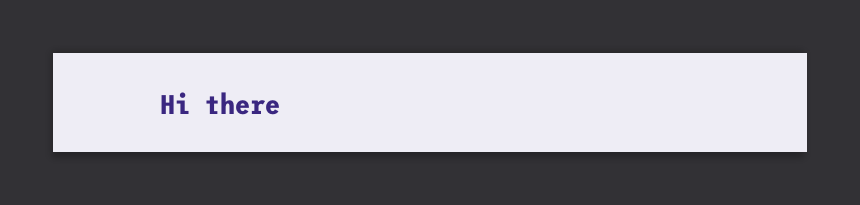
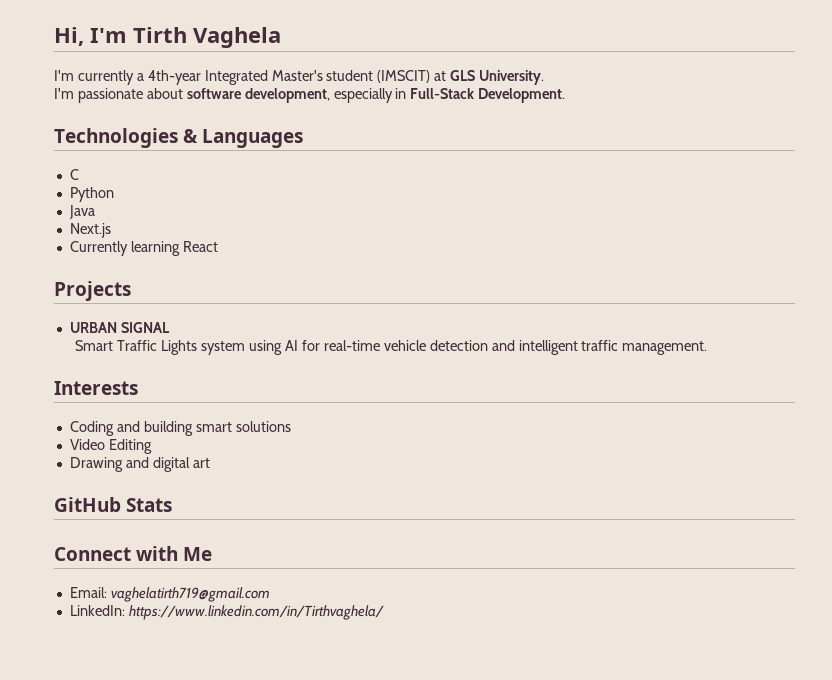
[160,92,280,115] Hi there -> [54,27,281,48] [54,70,545,85] [54,88,566,103] [54,128,304,148] [69,169,79,180] [69,187,114,202] [68,205,95,219] [69,223,111,238] [69,241,218,256] [54,281,131,301] [69,322,170,333] [75,340,708,355] [54,381,138,395] [69,421,291,436] [69,439,152,454] [69,457,210,472] [54,497,173,512] [54,546,213,561] [69,587,270,602] [69,605,384,620] Hi, I'm Tirth Vaghela // I'm currently a 4th-year Integrated Master's student (IMSCIT) at GLS University. // I'm passionate about software development, especially in Full-Stack Development. // Technologies & Languages // C // Python // Java // Next.js // Currently learning React // Projects // URBAN SIGNAL // Smart Traffic Lights system using AI for real-time vehicle detection and intelligent traffic management. // Interests // Coding and building smart solutions // Video Editing // Drawing and digital art // GitHub Stats // Connect with Me // Email: vaghelatirth719@gmail.com // LinkedIn: https://www.linkedin.com/in/Tirthvaghela/

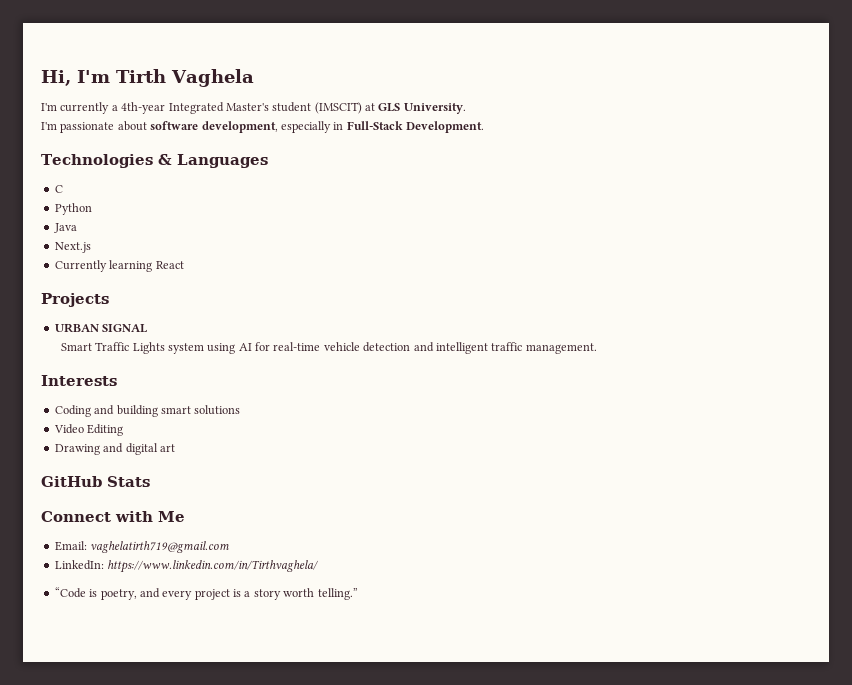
(384, 612) none -> [54,587,358,600] // “Code is poetry, and every project is a story worth telling.”

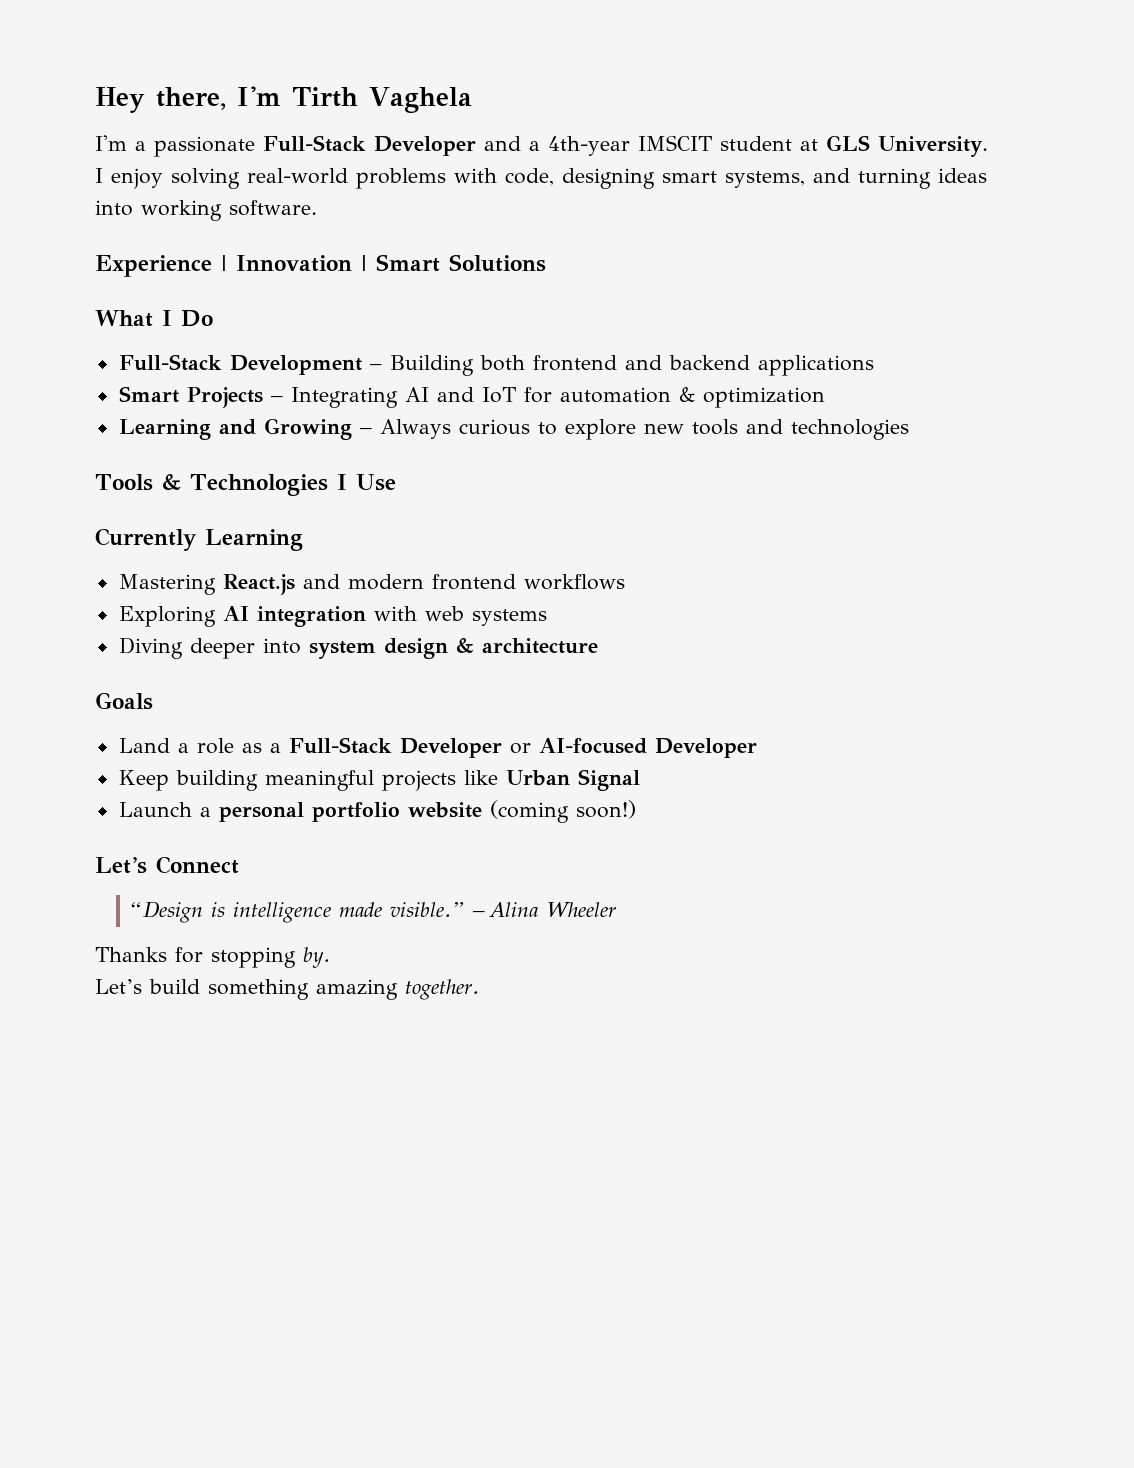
[41,70,71,86] Hi, -> [95,87,226,113] Hey there,
[60,102,466,114] [41,121,484,133] [41,154,268,168] [54,185,63,193] [54,203,92,215] [53,223,77,233] [54,242,91,253] [54,260,184,272] [41,293,109,307] [54,323,148,333] [60,342,597,354] [41,375,117,386] [54,405,241,417] [53,424,124,436] [54,443,175,455] [41,476,150,487] [41,511,185,522] [54,541,230,553] [54,560,320,573] [54,587,358,600] currently a 4th-year Integrated Master's student (IMSCIT) at GLS University. // I'm passionate about software development, especially in Full-Stack Development. // Technologies & Languages // C // Python // Java // Next.js // Currently learning React // Projects // URBAN SIGNAL // Smart Traffic Lights system using AI for real-time vehicle detection and intelligent traffic management. // Interests // Coding and building smart solutions // Video Editing // Drawing and digital art // GitHub Stats // Connect with Me // Email: vaghelatirth719@gmail.com // LinkedIn: https://www.linkedin.com/in/Tirthvaghela/ // “Code is poetry, and every project is a story worth telling.” -> [135,135,988,157] [95,168,987,189] [95,200,317,221] [95,254,546,277] [95,310,213,327] [118,354,874,376] [118,386,825,408] [118,418,909,440] [95,474,396,496] [95,528,303,551] [118,574,625,595] [118,606,547,627] [118,637,598,659] [95,692,153,710] [118,737,757,758] [118,769,640,791] [118,800,636,823] [95,856,239,874] [131,901,617,923] [95,947,330,968] [95,979,479,1000] a passionate Full-Stack Developer and a 4th-year IMSCIT student at GLS University. // I enjoy solving real-world problems with code, designing smart systems, and turning ideas into working software. // Experience | Innovation | Smart Solutions // What I Do // Full-Stack Development – Building both frontend and backend applications // Smart Projects – Integrating AI and IoT for automation & optimization // Learning and Growing – Always curious to explore new tools and technologies // Tools & Technologies I Use // Currently Learning // Mastering React.js and modern frontend workflows // Exploring AI integration with web systems // Diving deeper into system design & architecture // Goals // Land a role as a Full-Stack Developer or AI-focused Developer // Keep building meaningful projects like Urban Signal // Launch a personal portfolio website (coming soon!) // Let’s Connect // “Design is intelligence made visible.” – Alina Wheeler // Thanks for stopping by. // Let’s build something amazing together.

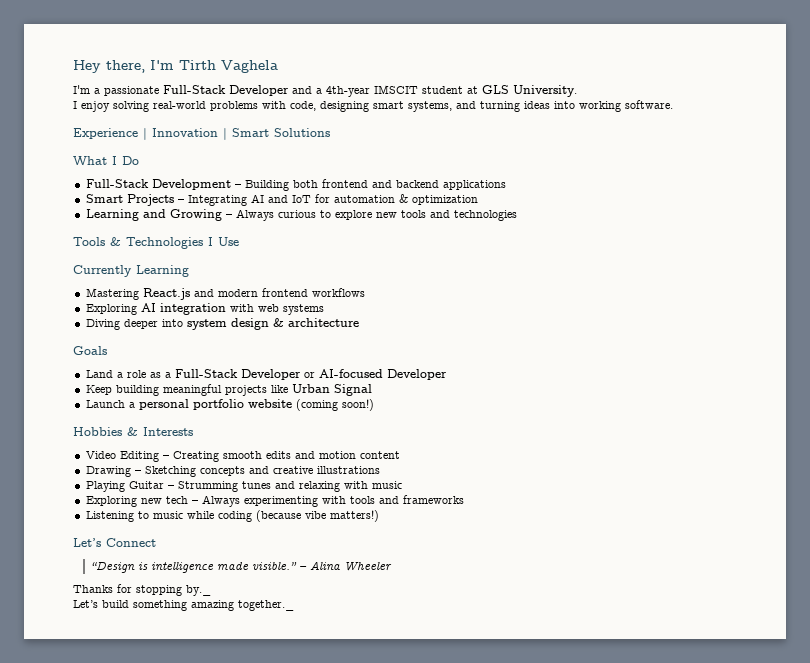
(636, 809) none -> [73,427,193,436] [85,451,400,462] [85,466,380,477] [85,481,402,492] [85,495,464,507] [85,510,379,522] // Hobbies & Interests // Video Editing – Creating smooth edits and motion content // Drawing – Sketching concepts and creative illustrations // Playing Guitar – Strumming tunes and relaxing with music // Exploring new tech – Always experimenting with tools and frameworks // Listening to music while coding (because vibe matters!)
[303,947,330,968] by. -> [186,585,211,596] by._
[405,979,479,1000] together. -> [238,600,294,611] together._

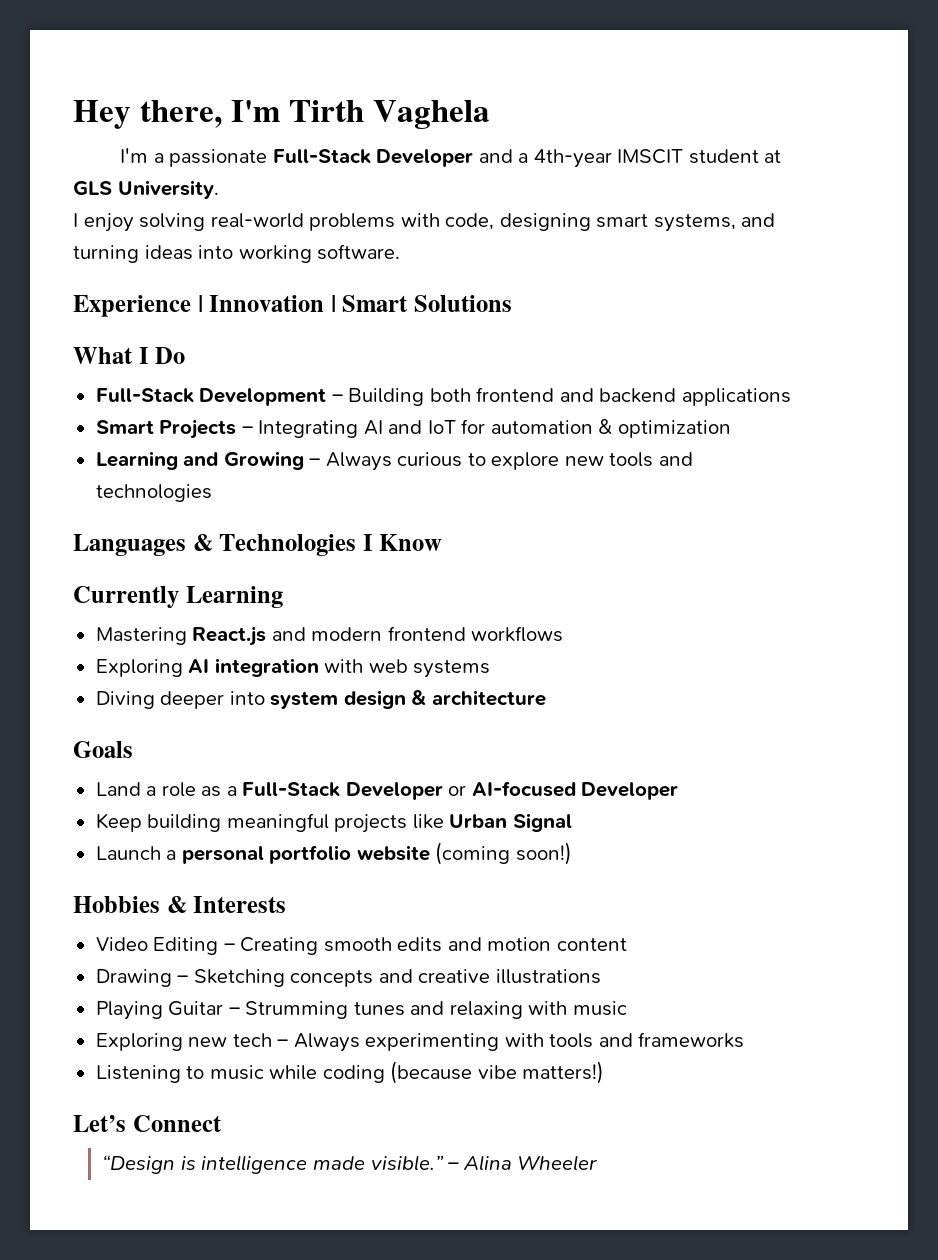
[73,237,105,246] Tools -> [73,534,186,556] Languages
[218,237,239,246] Use -> [379,534,443,551] Know
[73,584,211,596] [73,600,294,611] // Thanks for stopping by._ // Let’s build something amazing together._ -> (598, 1163) none

